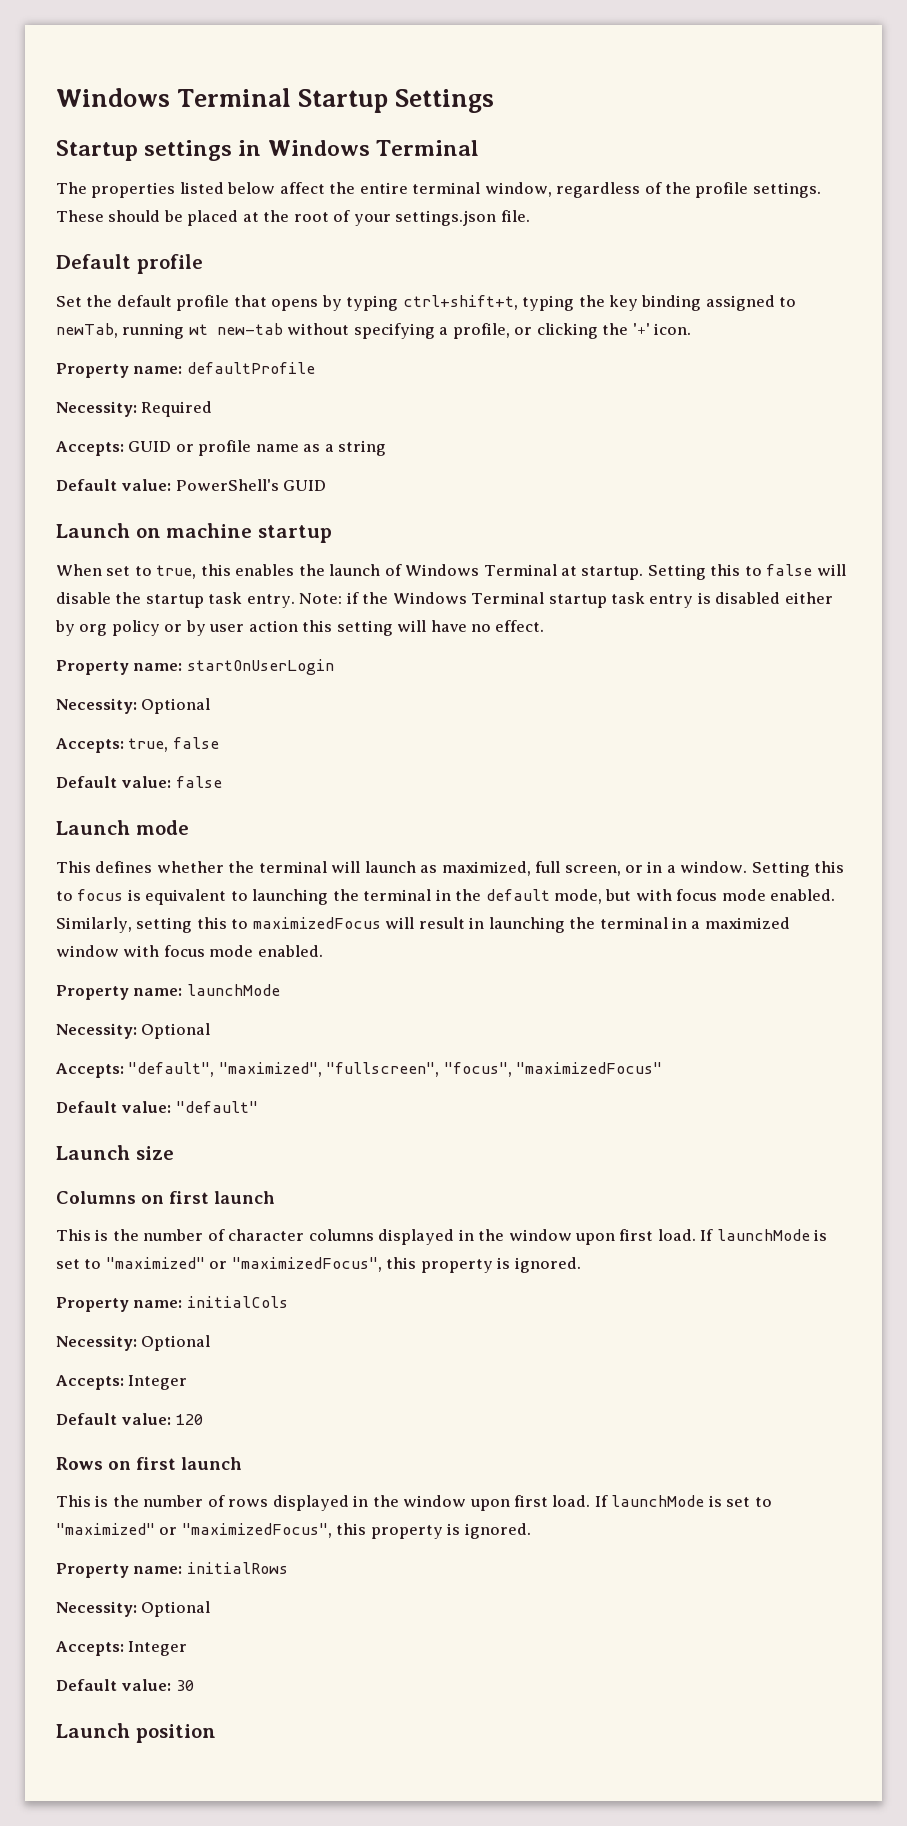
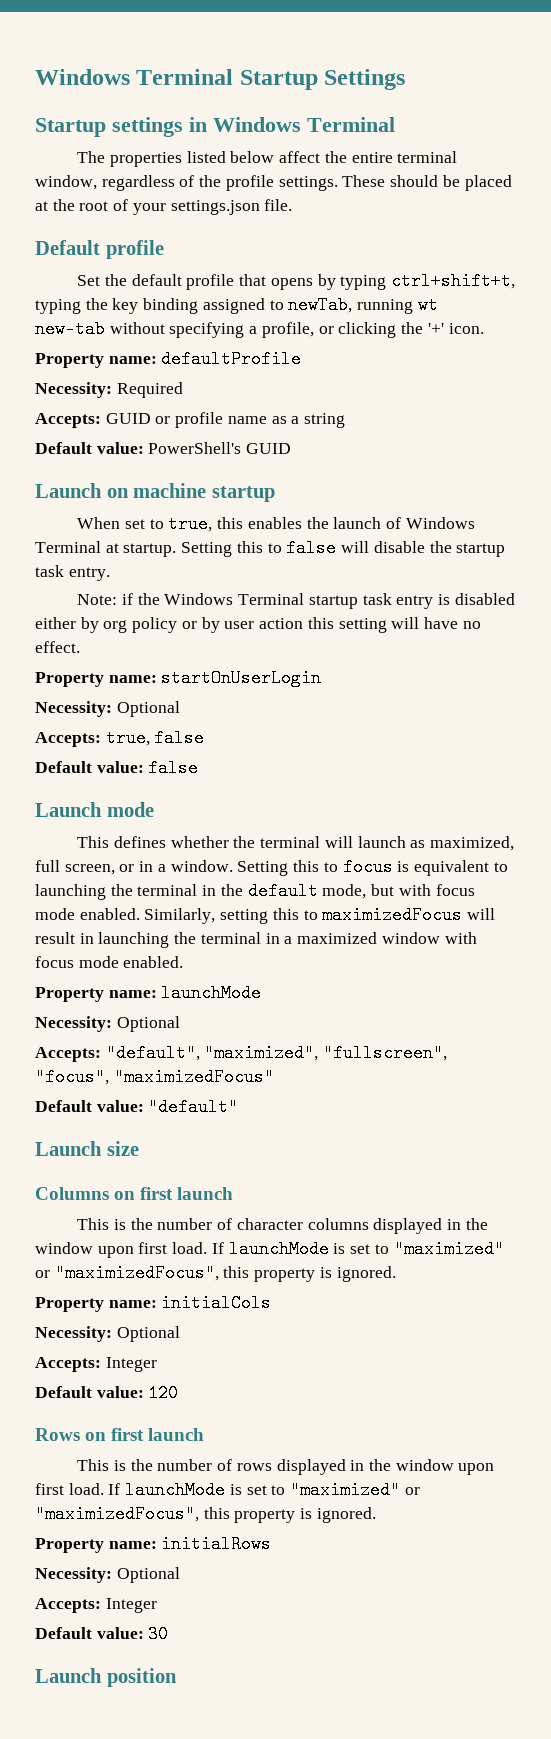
(295, 601) none -> (110, 574) //

